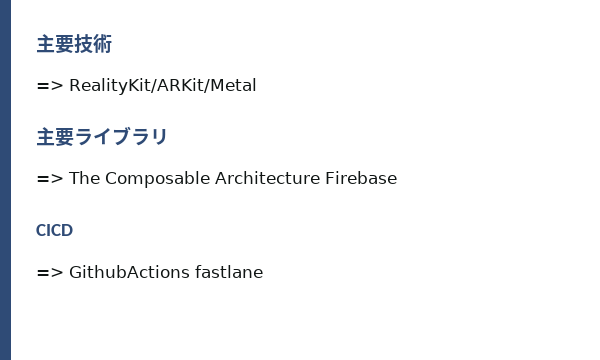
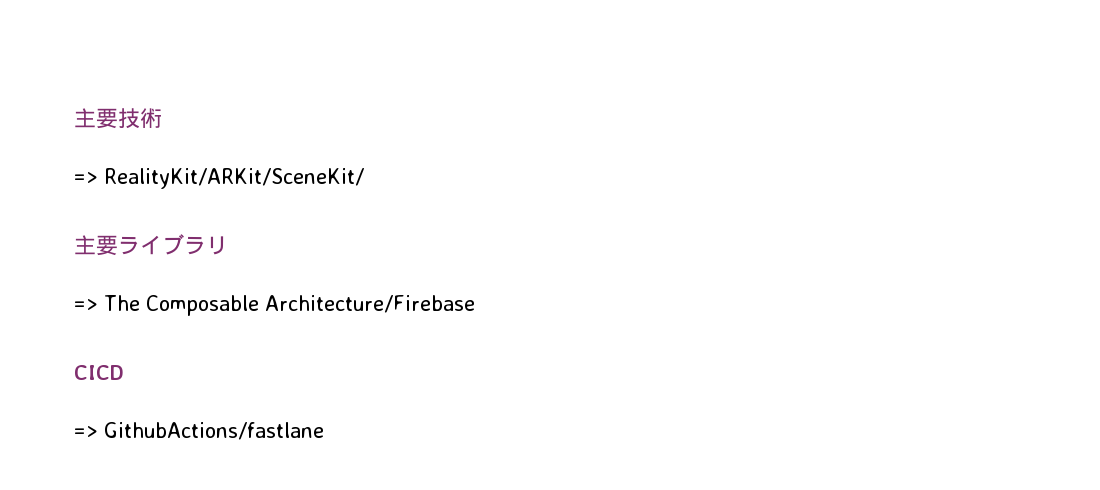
[69,78,257,95] RealityKit/ARKit/Metal -> [104,168,364,189] RealityKit/ARKit/SceneKit/
[215,171,397,184] Architecture Firebase -> [265,295,475,313] Architecture/Firebase
[69,265,263,278] GithubActions fastlane -> [104,422,324,440] GithubActions/fastlane

